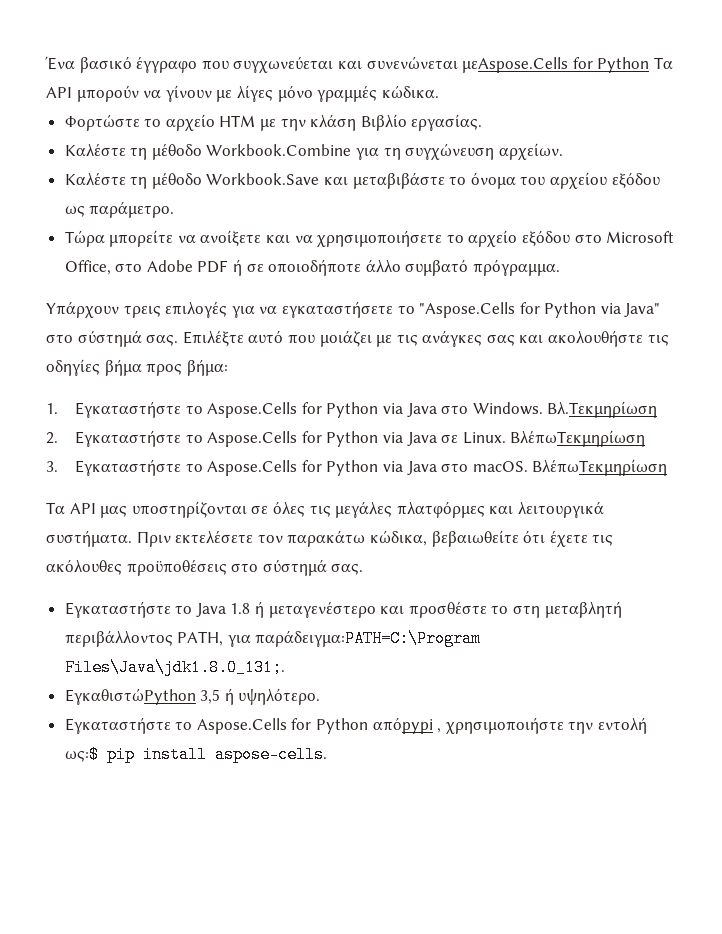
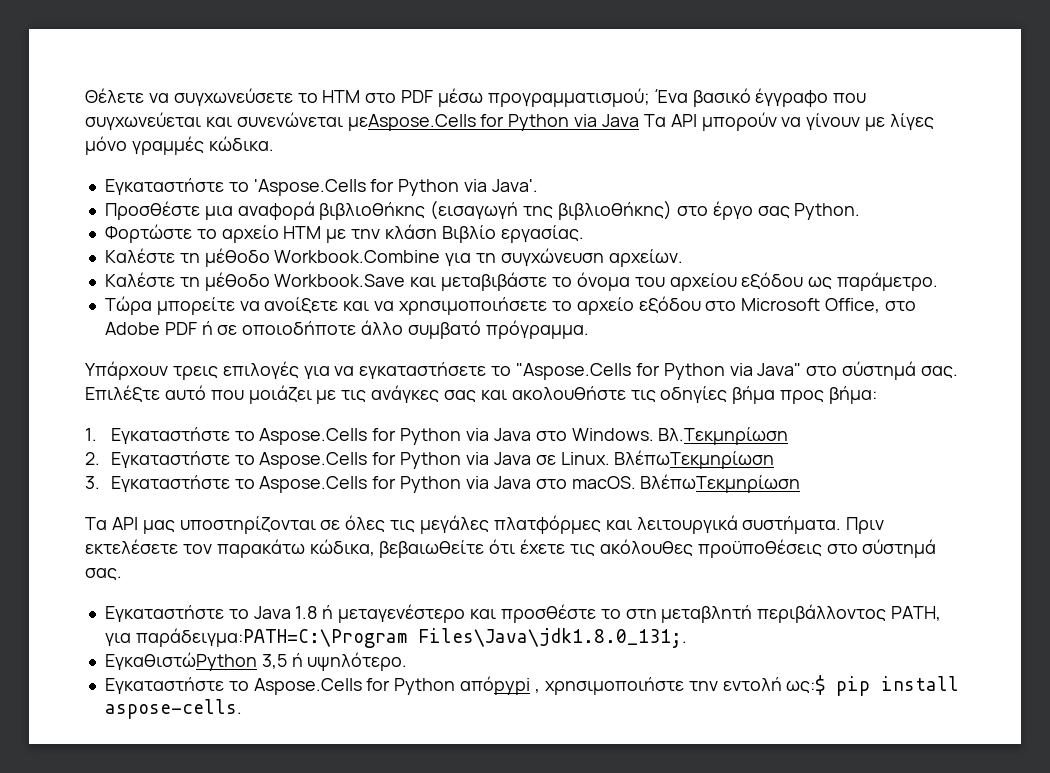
(45, 63) none -> [85,88,650,107] Θέλετε να συγχωνεύσετε το HTM στο PDF μέσω προγραμματισμού;
(650, 65) none -> [574,114,640,127] via Java
(439, 91) none -> [104,178,538,196] [104,200,861,220] // Εγκαταστήστε το 'Aspose.Cells for Python via Java'. // Προσθέστε μια αναφορά βιβλιοθήκης (εισαγωγή της βιβλιοθήκης) στο έργο σας Python.

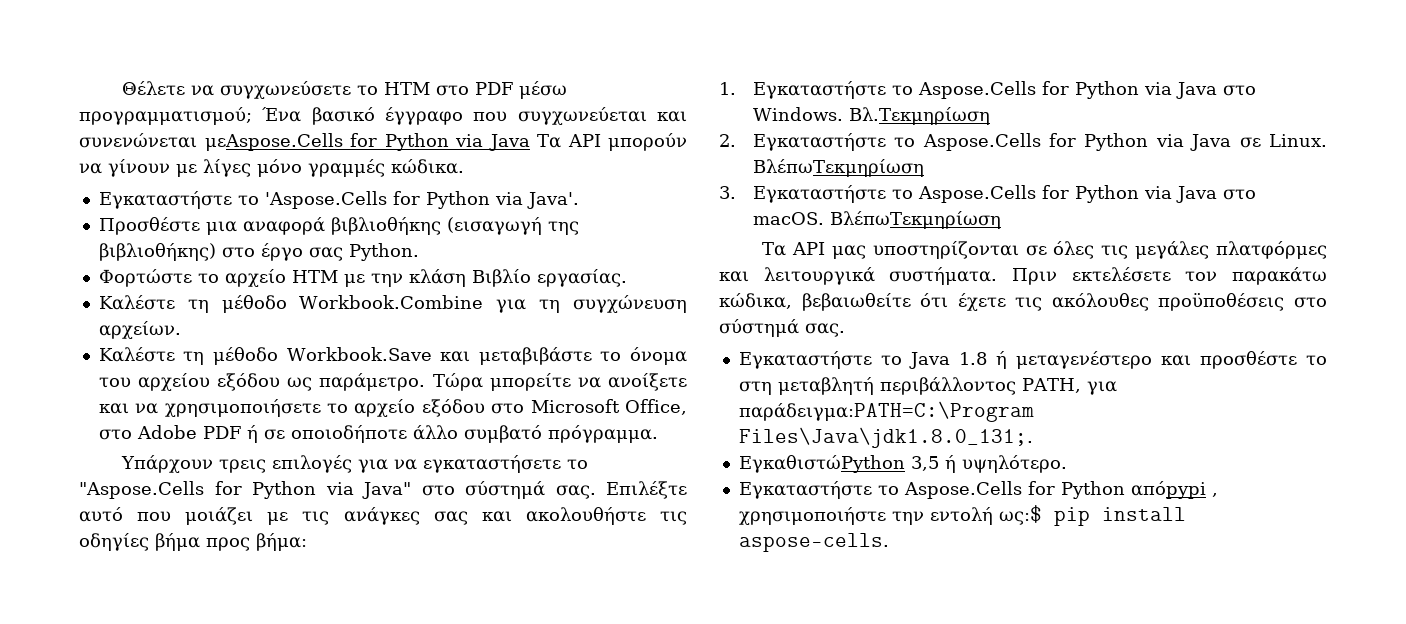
(939, 281) // -> (426, 382) none

